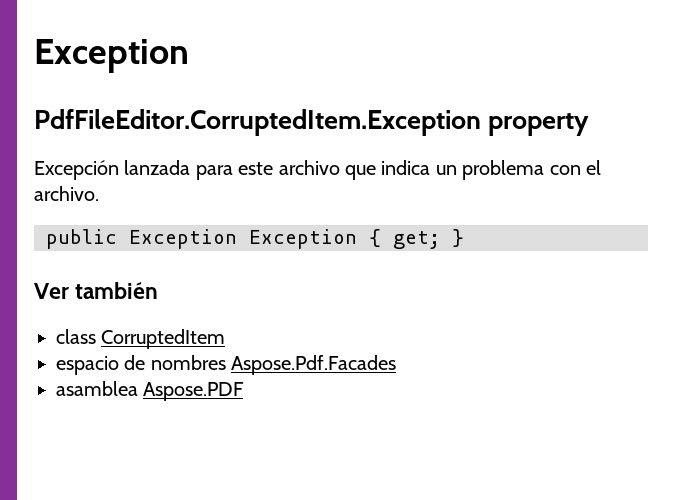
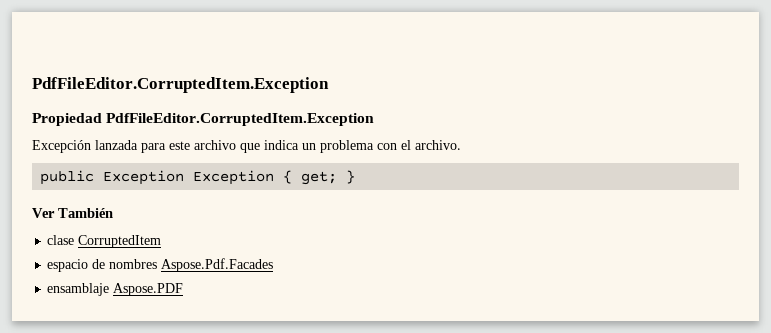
[34,39,189,73] [34,109,590,136] Exception // PdfFileEditor.CorruptedItem.Exception property -> [32,77,329,93] [32,113,375,126] PdfFileEditor.CorruptedItem.Exception // Propiedad PdfFileEditor.CorruptedItem.Exception
[75,282,159,299] [56,329,96,344] también // class -> [58,208,113,218] [47,235,75,245] También // clase
[56,381,138,396] asamblea -> [47,283,110,296] ensamblaje

